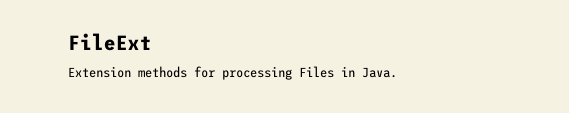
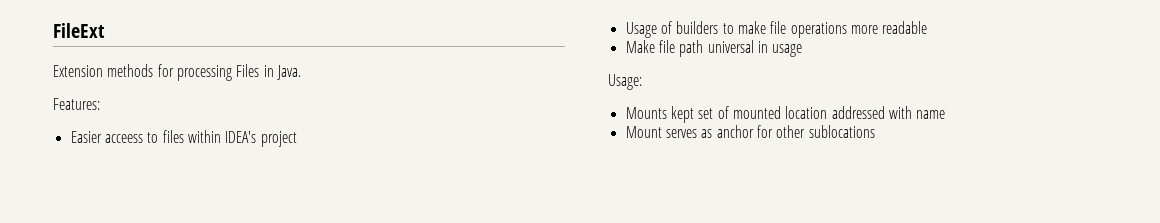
(397, 72) none -> [53,98,100,110] [70,130,297,147] [625,21,928,38] [625,40,803,57] [608,74,642,90] [625,106,946,123] [625,125,875,138] // Features: // Easier acceess to files within IDEA's project // Usage of builders to make file operations more readable // Make file path universal in usage // Usage: // Mounts kept set of mounted location addressed with name // Mount serves as anchor for other sublocations

